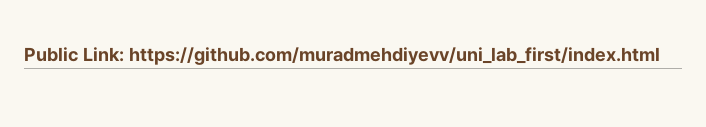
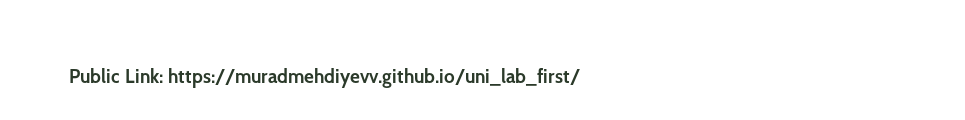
[128,47,660,65] https://github.com/muradmehdiyevv/uni_lab_first/index.html -> [168,68,581,88] https://muradmehdiyevv.github.io/uni_lab_first/

